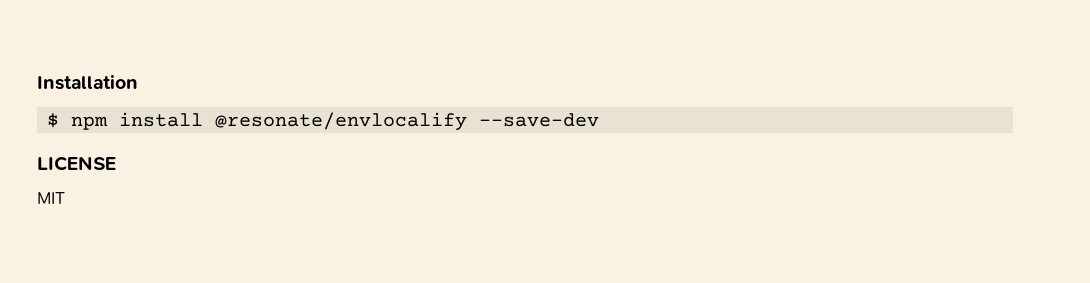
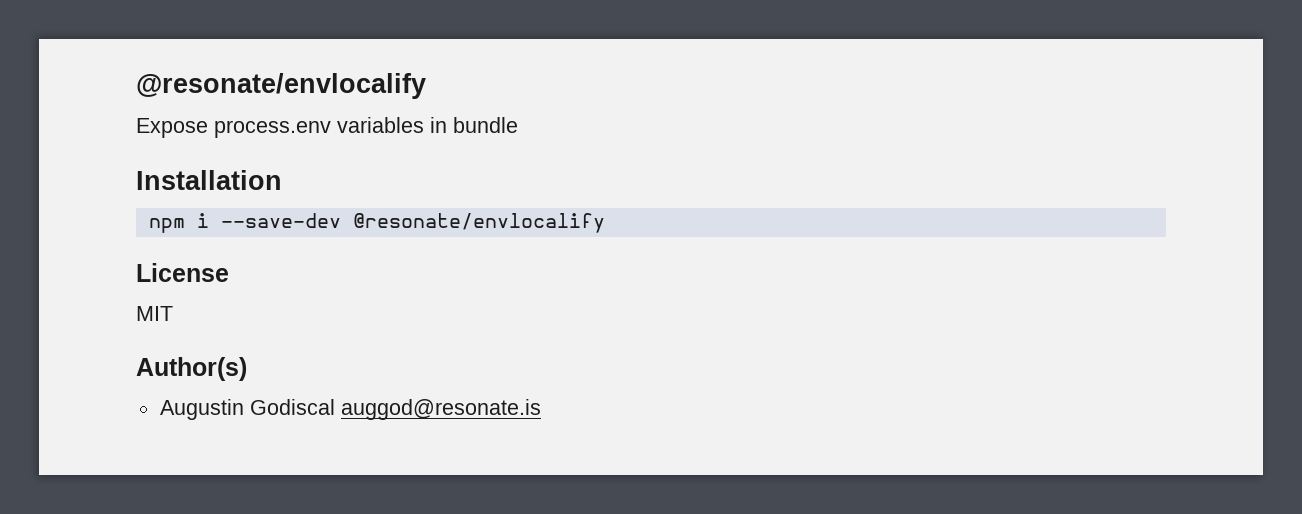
[37,75,138,90] [47,112,600,131] [37,156,116,171] Installation // $ npm install @resonate/envlocalify --save-dev // LICENSE -> [136,73,426,99] [136,117,518,138] [136,170,282,190] [148,213,605,233] [136,263,229,282] @resonate/envlocalify // Expose process.env variables in bundle // Installation // npm i --save-dev @resonate/envlocalify // License
(65, 198) none -> [136,357,247,381] [159,399,541,420] // Author(s) // Augustin Godiscal auggod@resonate.is

